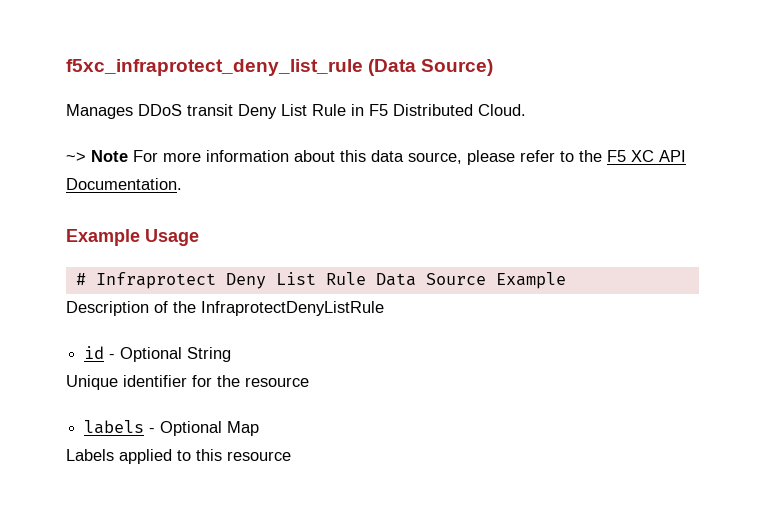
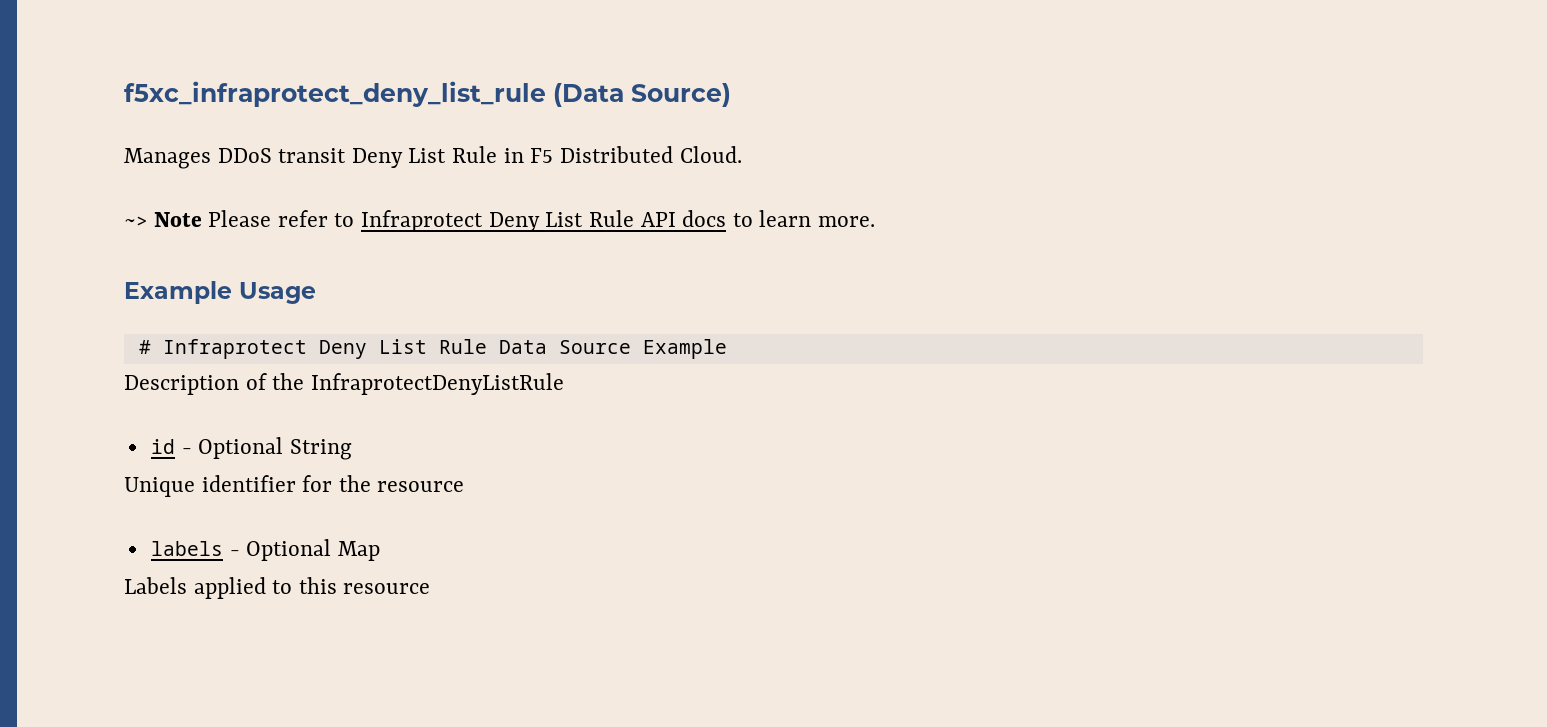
[133,150,686,165] [66,178,182,190] For more information about this data source, please refer to the F5 XC API Documentation. -> [208,210,875,232] Please refer to Infraprotect Deny List Rule API docs to learn more.

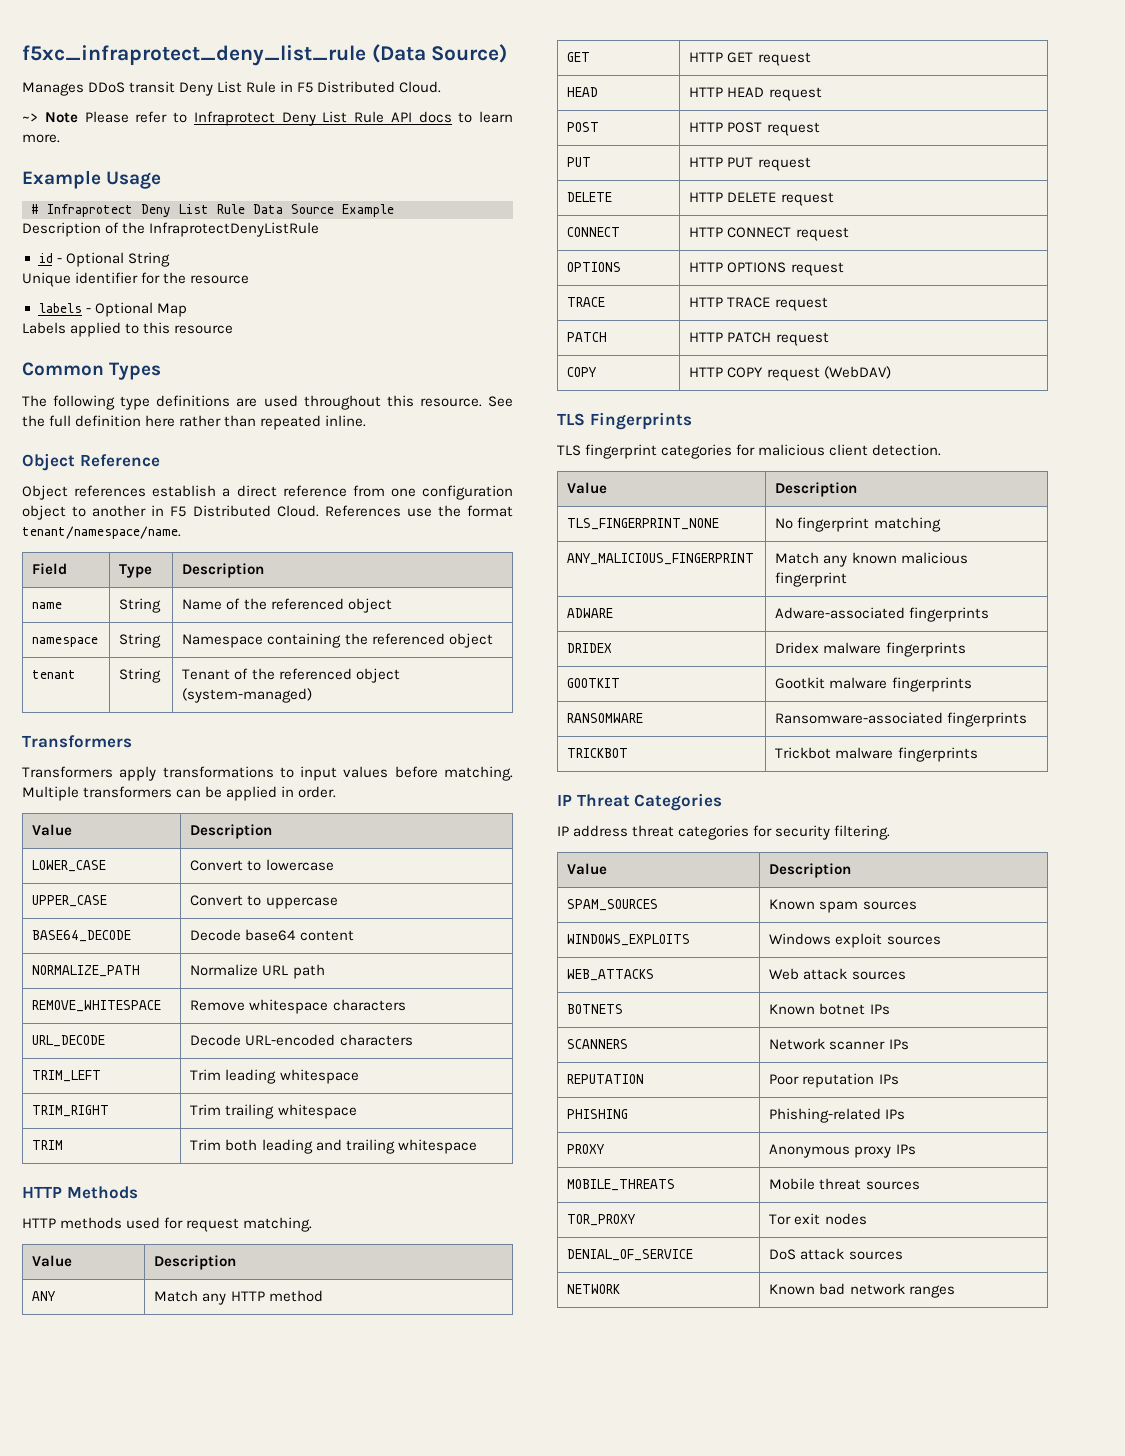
(431, 588) none -> [22,362,162,380] [22,395,513,410] [22,415,367,430] [22,453,160,471] [22,485,513,500] [22,505,513,520] [22,526,181,539] [32,563,68,575] [119,564,153,578] [182,563,265,578] [32,602,63,609] [119,598,162,613] [182,598,392,613] [32,637,99,647] [119,633,162,648] [182,633,493,648] [32,670,77,679] [119,668,162,683] [182,668,400,683] [182,688,313,703] [22,735,132,748] [22,766,513,781] [22,786,337,801] [32,824,73,836] [190,824,273,839] [32,860,107,872] [190,859,334,871] [32,895,108,907] [190,895,338,909] [32,930,132,942] [190,929,354,941] [32,965,141,977] [190,964,325,979] [32,1000,162,1012] [190,999,406,1014] [32,1035,106,1047] [190,1034,413,1046] [32,1070,102,1082] [190,1069,359,1084] [32,1105,110,1117] [190,1104,357,1119] [32,1140,64,1150] [190,1139,477,1154] [22,1186,138,1199] [22,1217,313,1232] [32,1255,73,1267] [154,1255,237,1270] [32,1291,56,1301] [154,1290,323,1305] [567,52,591,62] [689,52,811,66] [567,87,599,97] [689,87,822,101] [567,122,600,132] [689,122,820,136] [567,157,592,167] [689,157,811,171] [567,192,613,202] [689,192,834,206] [567,227,621,237] [689,227,849,241] [567,262,622,272] [689,262,844,276] [567,297,606,307] [689,297,828,311] [567,332,608,342] [689,332,829,346] [567,367,597,377] [689,366,891,381] [557,412,692,430] [557,444,942,459] [567,482,608,494] [775,482,858,497] [567,518,720,530] [775,517,941,532] [567,553,755,565] [775,552,968,567] [775,572,848,587] [567,608,614,618] [775,607,990,622] [567,643,613,653] [775,642,966,657] [567,678,621,688] [775,677,972,692] [567,713,644,723] [775,712,1028,727] [567,748,629,758] [775,747,978,762] [557,793,723,811] [557,825,891,840] [567,863,608,875] [769,863,852,878] [567,899,659,911] [769,899,917,913] [567,934,691,946] [769,933,941,948] [567,969,655,981] [769,968,906,980] [567,1004,624,1014] [769,1003,890,1015] [567,1039,629,1049] [769,1038,909,1050] [567,1074,645,1084] [769,1073,899,1088] [567,1109,629,1119] [769,1108,906,1123] [567,1144,605,1154] [769,1144,916,1158] [567,1179,676,1191] [769,1178,920,1190] [567,1214,636,1226] [769,1213,867,1225] [567,1249,694,1261] [769,1248,903,1260] [567,1284,621,1294] [769,1283,955,1298] // Common Types // The following type definitions are used throughout this resource. See the full definition here rather than repeated inline. // Object Reference // Object references establish a direct reference from one configuration object to another in F5 Distributed Cloud. References use the format tenant/namespace/name. // Field | Type | Description // name | String | Name of the referenced object // namespace | String | Namespace containing the referenced object // tenant | String | Tenant of the referenced object (system-managed) // Transformers // Transformers apply transformations to input values before matching. Multiple transformers can be applied in order. // Value | Description // LOWER_CASE | Convert to lowercase // UPPER_CASE | Convert to uppercase // BASE64_DECODE | Decode base64 content // NORMALIZE_PATH | Normalize URL path // REMOVE_WHITESPACE | Remove whitespace characters // URL_DECODE | Decode URL-encoded characters // TRIM_LEFT | Trim leading whitespace // TRIM_RIGHT | Trim trailing whitespace // TRIM | Trim both leading and trailing whitespace // HTTP Methods // HTTP methods used for request matching. // Value | Description // ANY | Match any HTTP method // GET | HTTP GET request // HEAD | HTTP HEAD request // POST | HTTP POST request // PUT | HTTP PUT request // DELETE | HTTP DELETE request // CONNECT | HTTP CONNECT request // OPTIONS | HTTP OPTIONS request // TRACE | HTTP TRACE request // PATCH | HTTP PATCH request // COPY | HTTP COPY request (WebDAV) // TLS Fingerprints // TLS fingerprint categories for malicious client detection. // Value | Description // TLS_FINGERPRINT_NONE | No fingerprint matching // ANY_MALICIOUS_FINGERPRINT | Match any known malicious fingerprint // ADWARE | Adware-associated fingerprints // DRIDEX | Dridex malware fingerprints // GOOTKIT | Gootkit malware fingerprints // RANSOMWARE | Ransomware-associated fingerprints // TRICKBOT | Trickbot malware fingerprints // IP Threat Categories // IP address threat categories for security filtering. // Value | Description // SPAM_SOURCES | Known spam sources // WINDOWS_EXPLOITS | Windows exploit sources // WEB_ATTACKS | Web attack sources // BOTNETS | Known botnet IPs // SCANNERS | Network scanner IPs // REPUTATION | Poor reputation IPs // PHISHING | Phishing-related IPs // PROXY | Anonymous proxy IPs // MOBILE_THREATS | Mobile threat sources // TOR_PROXY | Tor exit nodes // DENIAL_OF_SERVICE | DoS attack sources // NETWORK | Known bad network ranges

